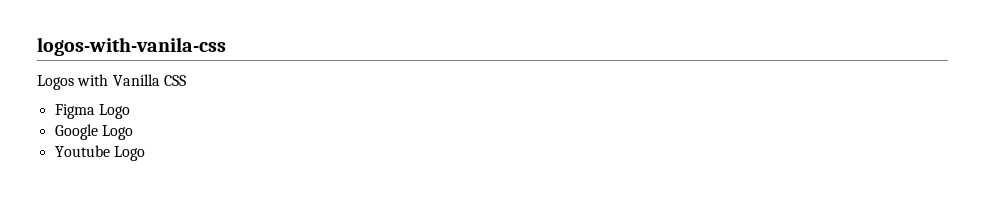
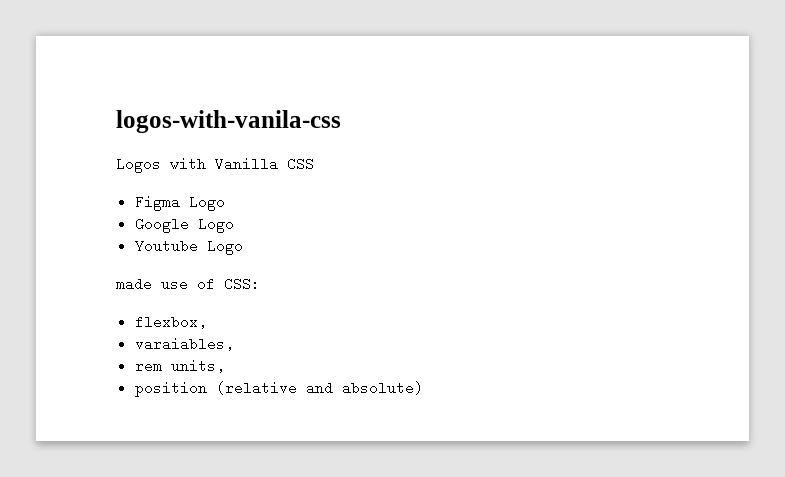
(145, 153) none -> [116,277,260,291] [134,315,207,329] [134,337,234,351] [134,359,225,373] [134,381,423,397] // made use of CSS: // flexbox, // varaiables, // rem units, // position (relative and absolute)

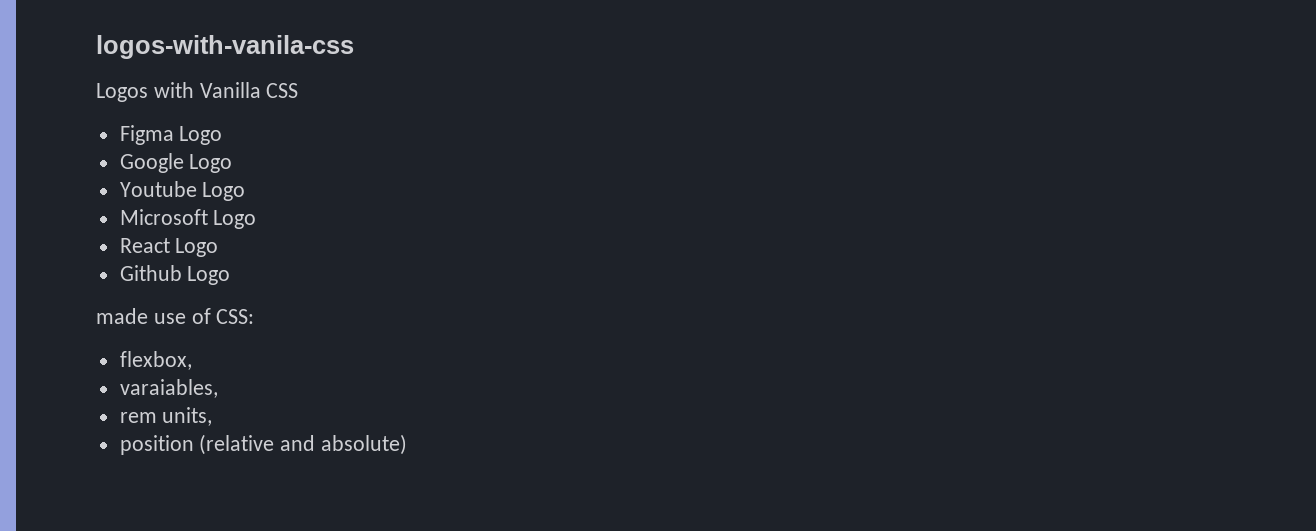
(243, 247) none -> [119,209,257,229] [119,238,219,257] [119,265,231,285] // Microsoft Logo // React Logo // Github Logo

